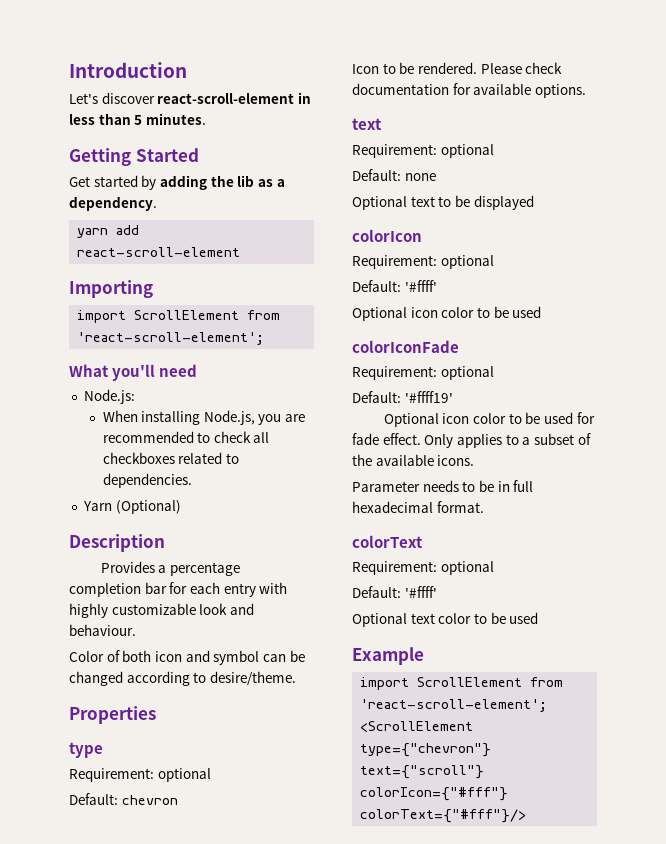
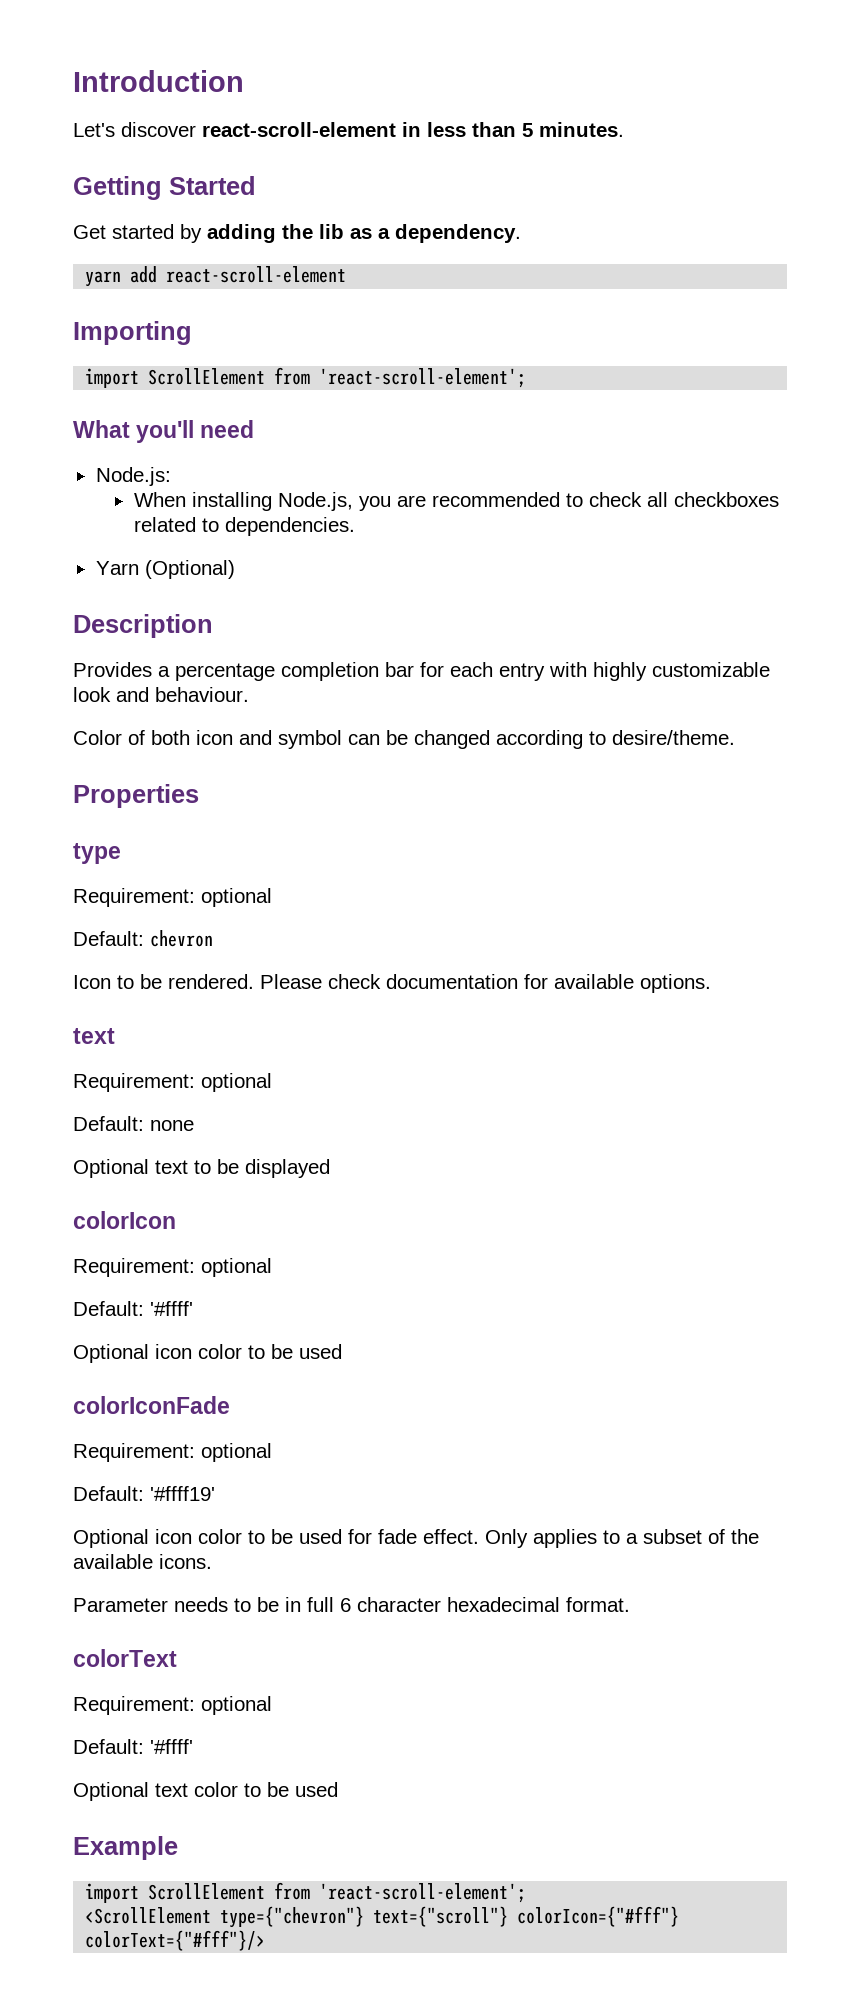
(534, 486) none -> [340,1597,441,1612] 6 character

